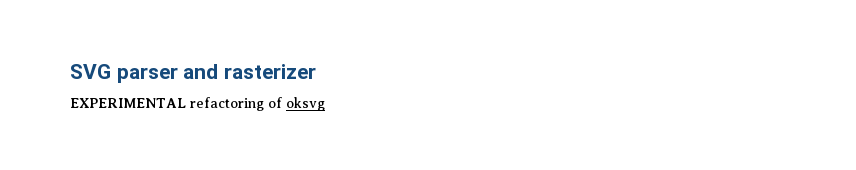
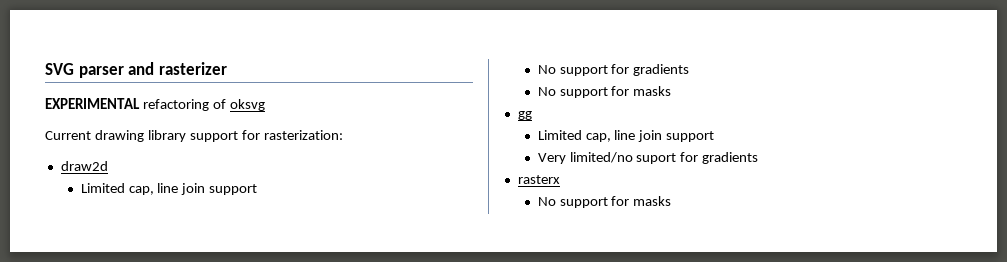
(325, 104) none -> [45,130,343,142] [60,161,108,171] [80,183,258,195] [537,64,690,76] [537,86,672,98] [517,111,532,120] [537,130,715,142] [537,152,759,164] [517,175,560,184] [537,196,672,208] // Current drawing library support for rasterization: // draw2d // Limited cap, line join support // No support for gradients // No support for masks // gg // Limited cap, line join support // Very limited/no suport for gradients // rasterx // No support for masks

